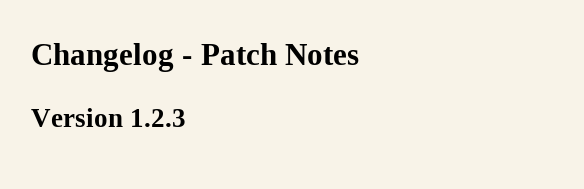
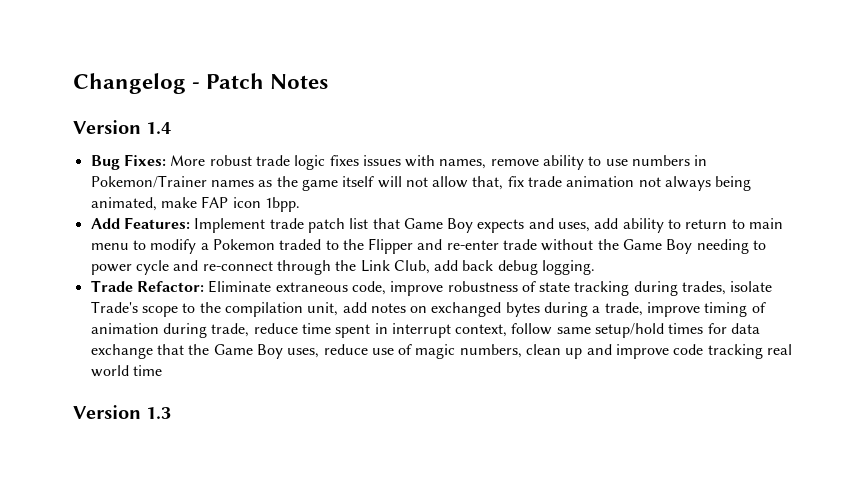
[130,109,187,127] 1.2.3 -> [146,122,172,134] [90,154,708,170] [90,175,752,191] [90,196,300,212] [90,217,784,233] [90,238,767,254] [90,260,596,275] [90,280,773,296] [90,301,766,317] [90,323,761,338] [90,344,793,359] [90,365,162,377] [73,405,172,419] 1.4 // Bug Fixes: More robust trade logic fixes issues with names, remove ability to use numbers in Pokemon/Trainer names as the game itself will not allow that, fix trade animation not always being animated, make FAP icon 1bpp. // Add Features: Implement trade patch list that Game Boy expects and uses, add ability to return to main menu to modify a Pokemon traded to the Flipper and re-enter trade without the Game Boy needing to power cycle and re-connect through the Link Club, add back debug logging. // Trade Refactor: Eliminate extraneous code, improve robustness of state tracking during trades, isolate Trade's scope to the compilation unit, add notes on exchanged bytes during a trade, improve timing of animation during trade, reduce time spent in interrupt context, follow same setup/hold times for data exchange that the Game Boy uses, reduce use of magic numbers, clean up and improve code tracking real world time // Version 1.3

